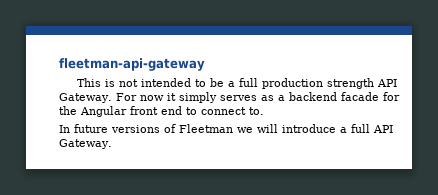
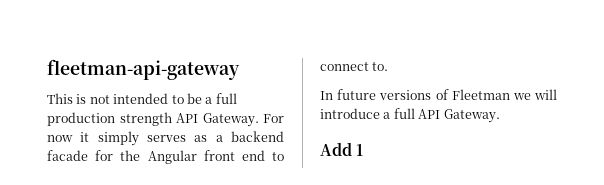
(112, 144) none -> [320,142,364,156] // Add 1

